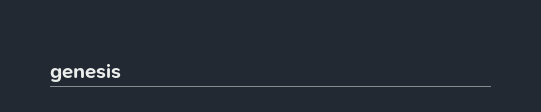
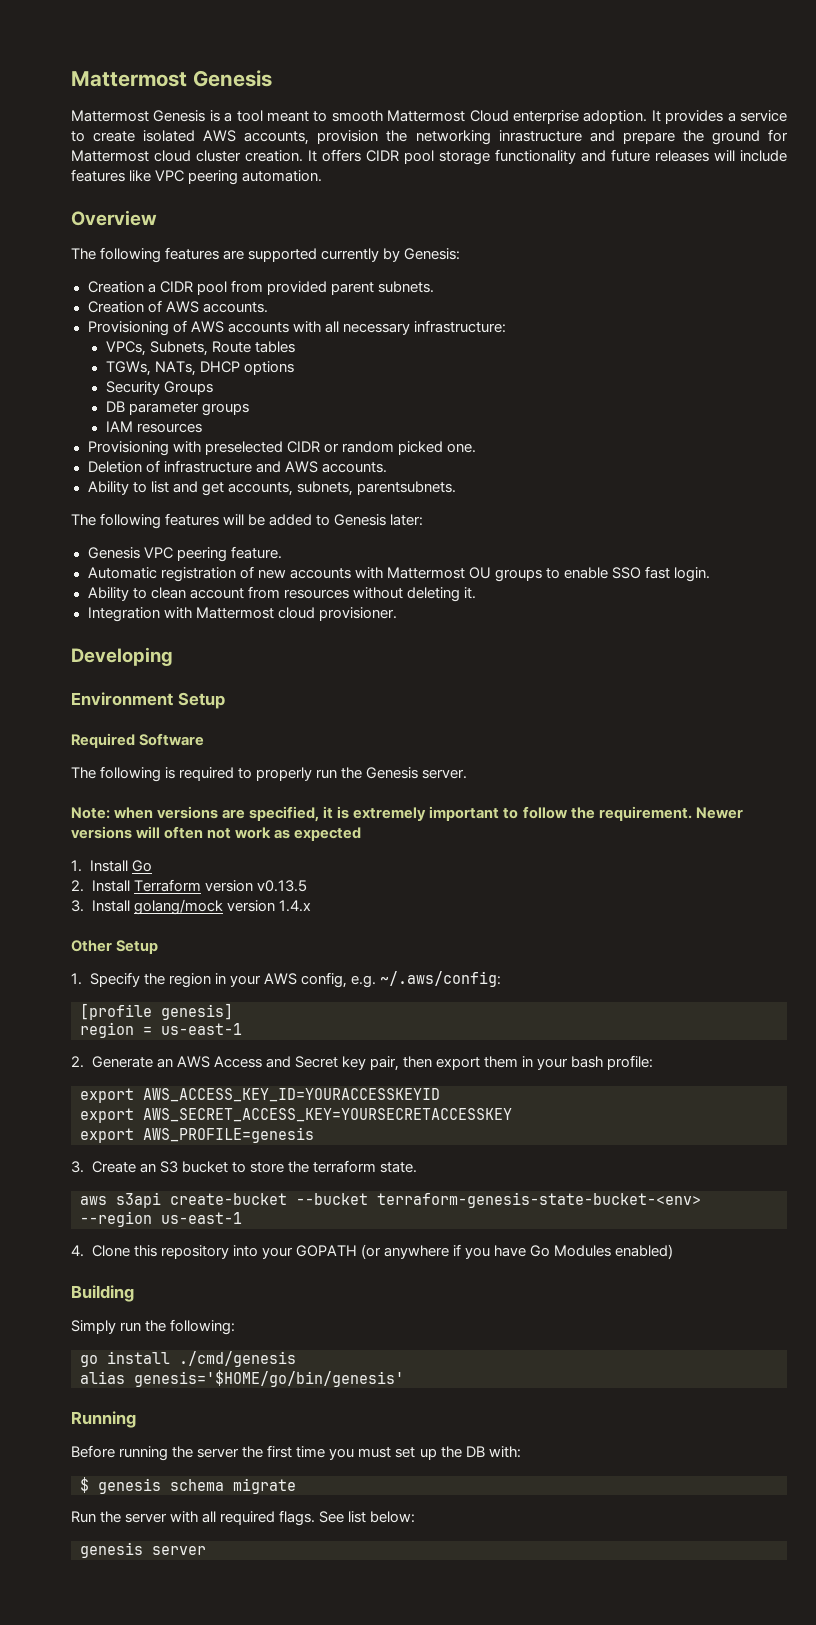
[50,63,121,82] genesis -> [71,70,272,87] [71,110,787,124] [71,129,789,145] [71,149,787,165] [71,169,323,185] [71,210,157,226] [71,247,461,263] [87,280,434,295] [87,300,268,313] [87,320,506,336] [105,341,295,356] [105,361,294,376] [105,381,213,395] [105,401,249,416] [105,421,202,433] [87,441,476,456] [87,460,387,473] [87,481,456,496] [71,513,424,529] [87,546,282,562] [87,566,711,582] [87,586,476,602] [87,607,397,622] [71,647,173,666] [71,692,225,709] [71,733,205,748] [71,766,468,782] [71,806,743,822] [71,826,362,841] [71,860,152,872] [71,879,307,892] [71,899,311,915] [71,940,159,954] [71,971,501,988] [80,1003,233,1020] [80,1022,242,1038] [71,1055,654,1071] [80,1088,440,1103] [80,1108,512,1123] [80,1127,314,1143] [71,1160,417,1173] [80,1192,701,1208] [80,1211,242,1227] [71,1244,674,1259] [71,1285,134,1302] [71,1319,236,1335] [80,1351,296,1367] [80,1370,404,1387] [71,1411,136,1428] [71,1445,521,1461] [80,1477,296,1494] [71,1510,416,1526] [80,1542,206,1558] Mattermost Genesis // Mattermost Genesis is a tool meant to smooth Mattermost Cloud enterprise adoption. It provides a service to create isolated AWS accounts, provision the networking inrastructure and prepare the ground for Mattermost cloud cluster creation. It offers CIDR pool storage functionality and future releases will include features like VPC peering automation. // Overview // The following features are supported currently by Genesis: // Creation a CIDR pool from provided parent subnets. // Creation of AWS accounts. // Provisioning of AWS accounts with all necessary infrastructure: // VPCs, Subnets, Route tables // TGWs, NATs, DHCP options // Security Groups // DB parameter groups // IAM resources // Provisioning with preselected CIDR or random picked one. // Deletion of infrastructure and AWS accounts. // Ability to list and get accounts, subnets, parentsubnets. // The following features will be added to Genesis later: // Genesis VPC peering feature. // Automatic registration of new accounts with Mattermost OU groups to enable SSO fast login. // Ability to clean account from resources without deleting it. // Integration with Mattermost cloud provisioner. // Developing // Environment Setup // Required Software // The following is required to properly run the Genesis server. // Note: when versions are specified, it is extremely important to follow the requirement. Newer versions will often not work as expected // 1. Install Go // 2. Install Terraform version v0.13.5 // 3. Install golang/mock version 1.4.x // Other Setup // 1. Specify the region in your AWS config, e.g. ~/.aws/config: // [profile genesis] // region = us-east-1 // 2. Generate an AWS Access and Secret key pair, then export them in your bash profile: // export AWS_ACCESS_KEY_ID=YOURACCESSKEYID // export AWS_SECRET_ACCESS_KEY=YOURSECRETACCESSKEY // export AWS_PROFILE=genesis // 3. Create an S3 bucket to store the terraform state. // aws s3api create-bucket --bucket terraform-genesis-state-bucket-<env> --region us-east-1 // 4. Clone this repository into your GOPATH (or anywhere if you have Go Modules enabled) // Building // Simply run the following: // go install ./cmd/genesis // alias genesis='$HOME/go/bin/genesis' // Running // Before running the server the first time you must set up the DB with: // $ genesis schema migrate // Run the server with all required flags. See list below: // genesis server

